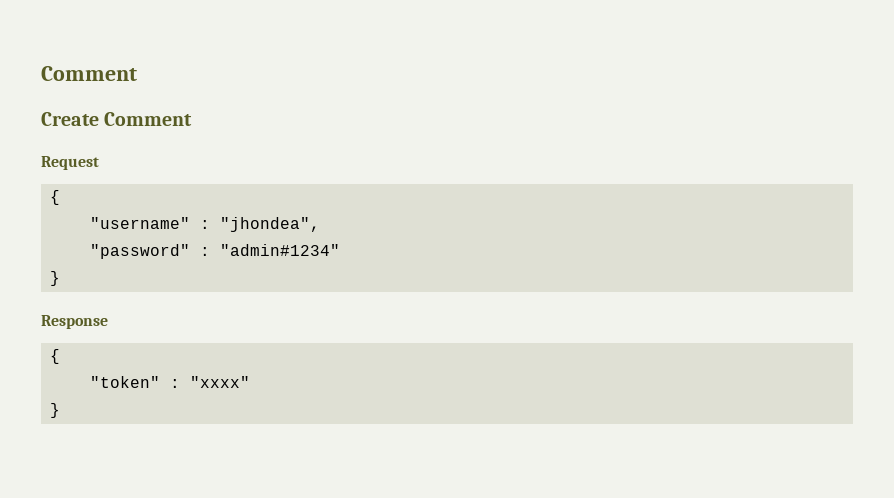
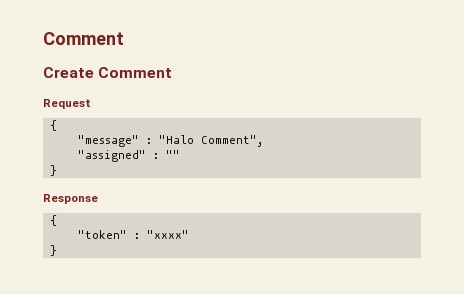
[90,217,321,232] [90,244,341,259] "username" : "jhondea", // "password" : "admin#1234" -> [77,135,263,147] [77,150,180,162] "message" : "Halo Comment", // "assigned" : ""

